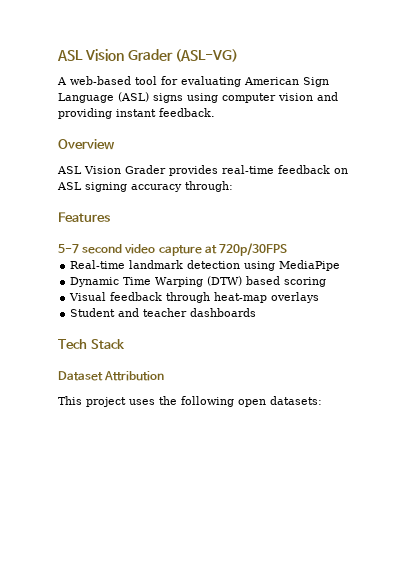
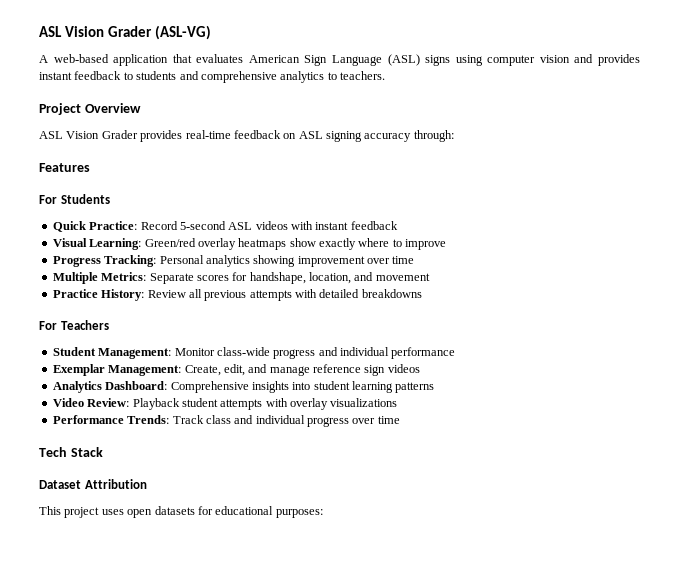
[135,76,241,87] tool for evaluating -> [113,54,244,66] application that evaluates
[58,108,215,119] providing instant feedback. // -> [597,54,640,66] [39,71,385,83] [39,103,81,115] provides instant feedback to students and comprehensive analytics to teachers. // Project
[58,243,288,256] [70,260,341,271] [70,276,327,287] [69,292,320,303] [70,308,257,317] 5-7 second video capture at 720p/30FPS // Real-time landmark detection using MediaPipe // Dynamic Time Warping (DTW) based scoring // Visual feedback through heat-map overlays // Student and teacher dashboards -> [39,194,110,204] [52,221,398,232] [52,238,447,250] [52,255,415,267] [52,272,430,284] [52,289,422,301] [39,320,109,330] [52,347,456,359] [52,364,420,376] [52,381,435,393] [52,398,398,410] [52,415,400,427] For Students // Quick Practice: Record 5-second ASL videos with instant feedback // Visual Learning: Green/red overlay heatmaps show exactly where to improve // Progress Tracking: Personal analytics showing improvement over time // Multiple Metrics: Separate scores for handshape, location, and movement // Practice History: Review all previous attempts with detailed breakdowns // For Teachers // Student Management: Monitor class-wide progress and individual performance // Exemplar Management: Create, edit, and manage reference sign videos // Analytics Dashboard: Comprehensive insights into student learning patterns // Video Review: Playback student attempts with overlay visualizations // Performance Trends: Track class and individual progress over time
[159,396,322,407] the following open datasets: -> [127,506,323,518] open datasets for educational purposes:

